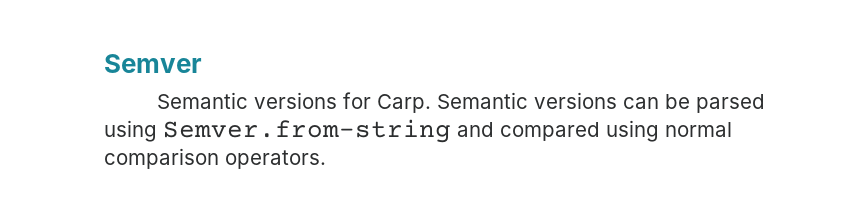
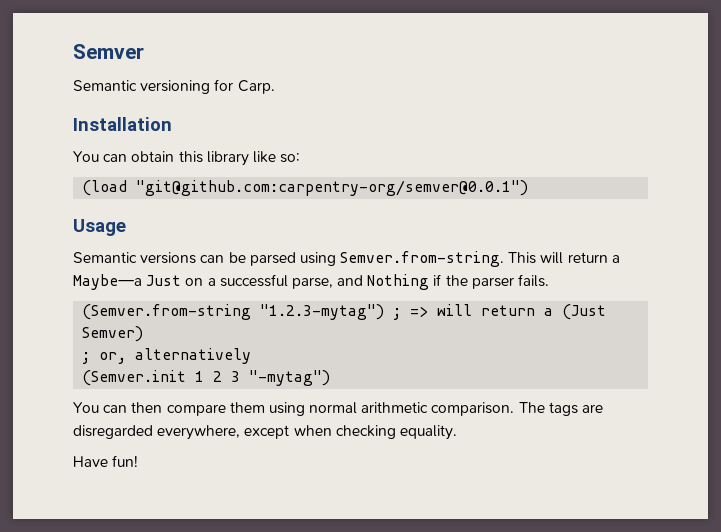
[253,92,337,109] versions -> [140,80,211,94] versioning
(431, 103) none -> [73,117,172,131] [73,151,301,166] [82,180,529,196] [73,219,126,236] // Installation // You can obtain this library like so: // (load "git@github.com:carpentry-org/semver@0.0.1") // Usage //
[163,119,732,143] [104,148,326,169] Semver.from-string and compared using normal comparison operators. -> [340,251,620,267] [73,274,550,290] [82,304,607,320] [82,326,144,342] [82,348,252,364] [82,370,331,386] [73,402,604,416] [73,425,457,440] [73,455,139,467] Semver.from-string. This will return a Maybe—a Just on a successful parse, and Nothing if the parser fails. // (Semver.from-string "1.2.3-mytag") ; => will return a (Just Semver) // ; or, alternatively // (Semver.init 1 2 3 "-mytag") // You can then compare them using normal arithmetic comparison. The tags are disregarded everywhere, except when checking equality. // Have fun!

